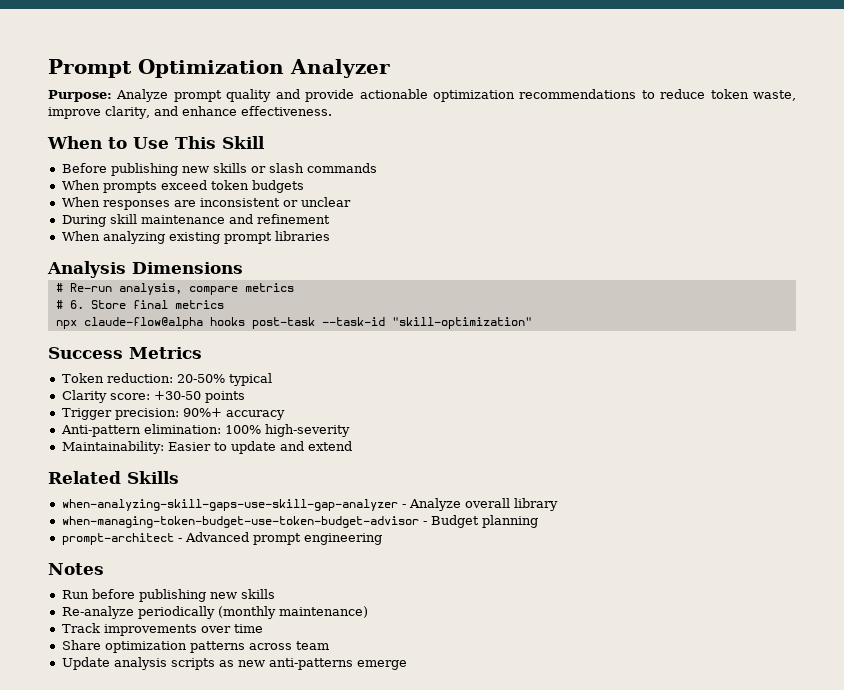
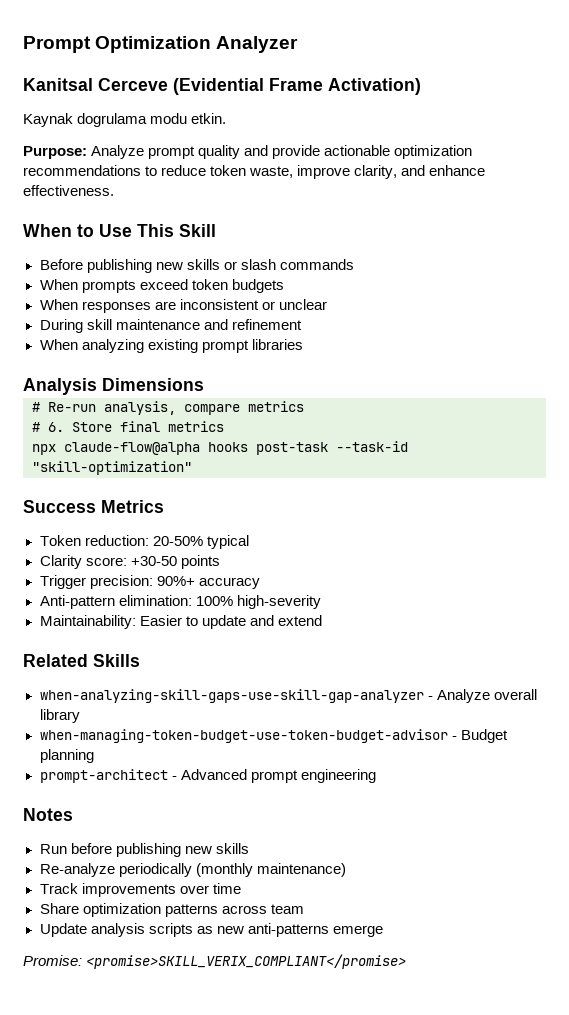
(390, 68) none -> [23,78,421,95] [23,113,227,127] // Kanitsal Cerceve (Evidential Frame Activation) // Kaynak dogrulama modu etkin.
(407, 665) none -> [23,954,407,969] // Promise: <promise>SKILL_VERIX_COMPLIANT</promise>

